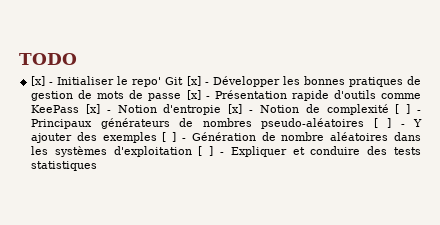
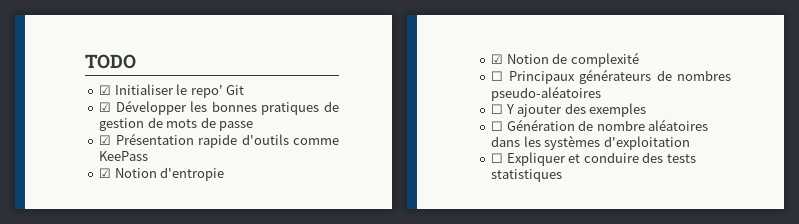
[31,76,54,86] [x] - -> [99,85,112,95] ☑
[186,76,209,86] [x] - -> [99,102,112,112] // ☑
[186,90,210,100] [x] - -> [99,135,112,145] // ☑
[85,104,111,114] [x] - -> [99,168,112,178] // ☑
[228,104,254,114] [x] - -> [491,54,504,64] // ☑
[395,104,421,114] [ ] - -> [491,71,504,81] // ☐
[373,118,405,128] [ ] - -> [491,104,504,114] // ☐
[162,132,187,142] [ ] - -> [491,121,504,131] // ☐
[198,146,225,156] [ ] - -> [491,153,504,163] // ☐

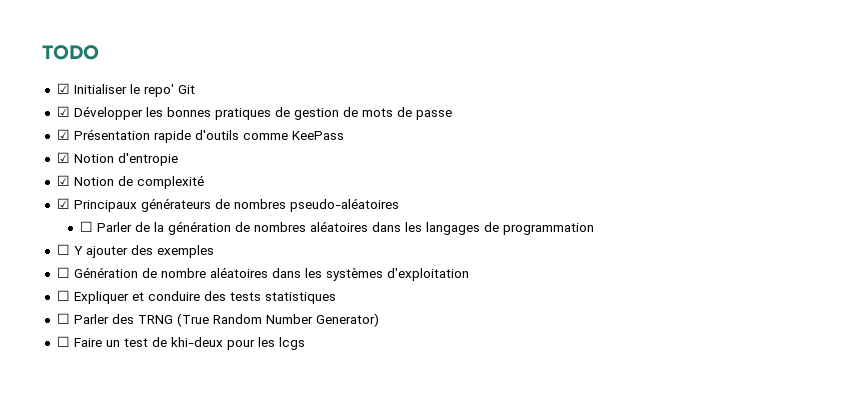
[491,71,504,81] ☐ -> [56,198,70,209] ☑
(602, 93) none -> [80,221,595,235] // ☐ Parler de la génération de nombres aléatoires dans les langages de programmation
(563, 175) none -> [56,313,379,327] [56,336,305,350] // ☐ Parler des TRNG (True Random Number Generator) // ☐ Faire un test de khi-deux pour les lcgs

